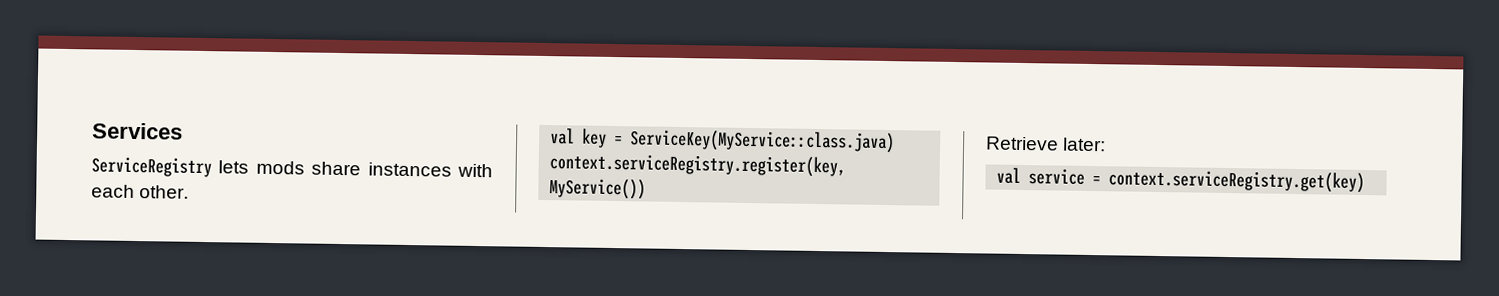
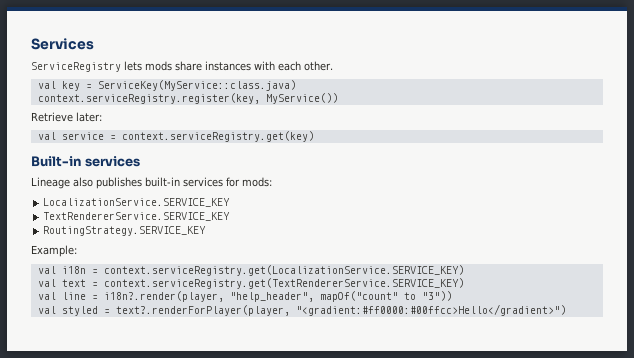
(1366, 181) none -> [31,156,140,167] [31,177,272,189] [43,198,231,207] [43,212,231,221] [43,226,207,236] [31,245,77,257] [37,265,464,276] [37,278,464,289] [37,291,452,302] [37,304,566,316] // Built-in services // Lineage also publishes built-in services for mods: // LocalizationService.SERVICE_KEY // TextRendererService.SERVICE_KEY // RoutingStrategy.SERVICE_KEY // Example: // val i18n = context.serviceRegistry.get(LocalizationService.SERVICE_KEY) // val text = context.serviceRegistry.get(TextRendererService.SERVICE_KEY) // val line = i18n?.render(player, "help_header", mapOf("count" to "3")) // val styled = text?.renderForPlayer(player, "<gradient:#ff0000:#00ffcc>Hello</gradient>")

